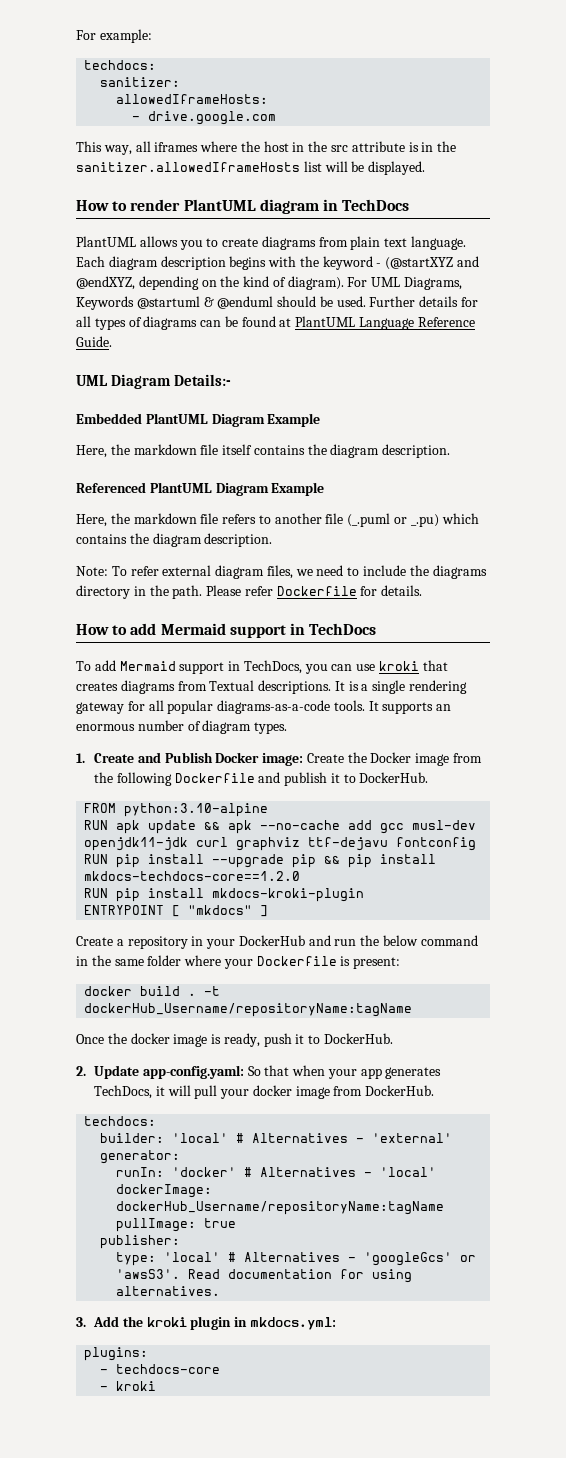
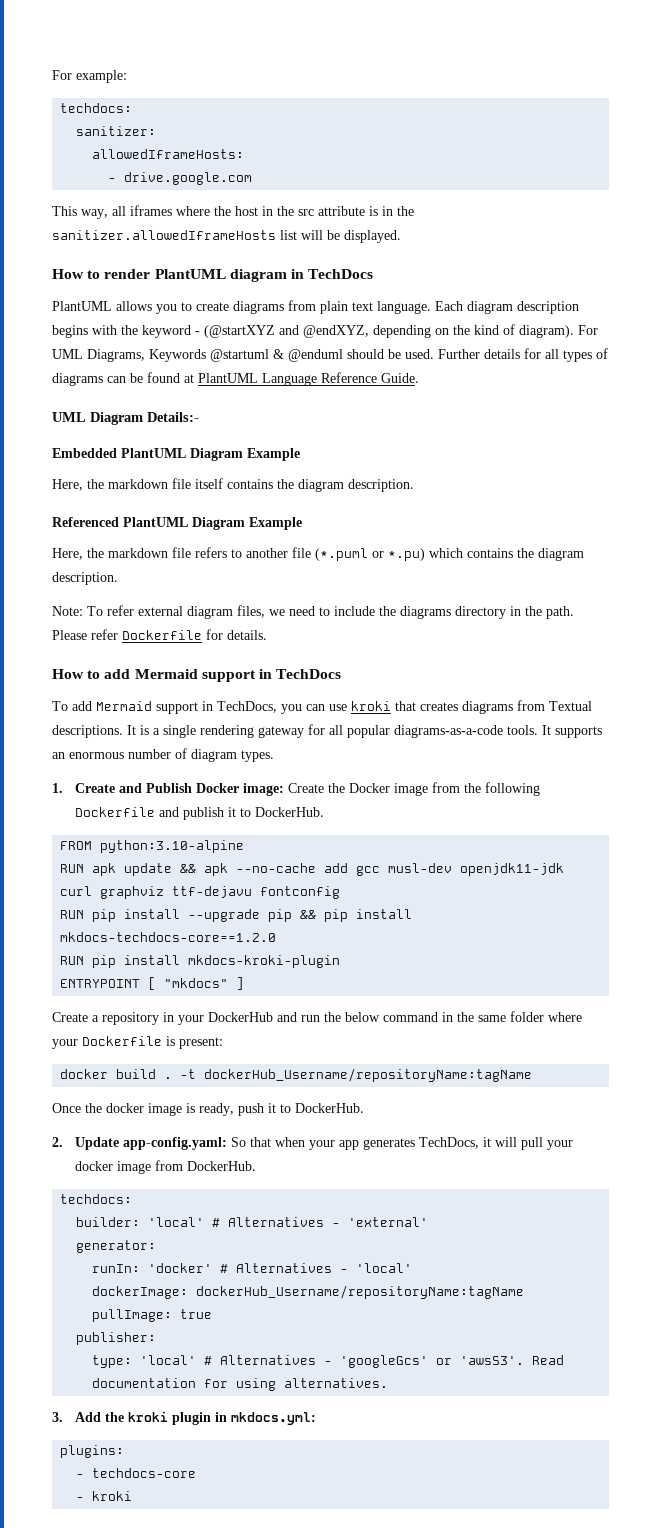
[347,513,439,527] (_.puml or _.pu) -> [315,548,425,561] (*.puml or *.pu)

